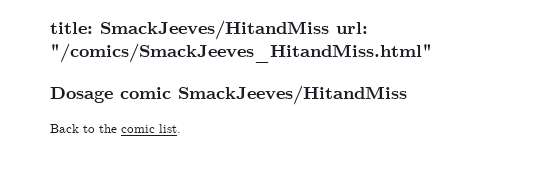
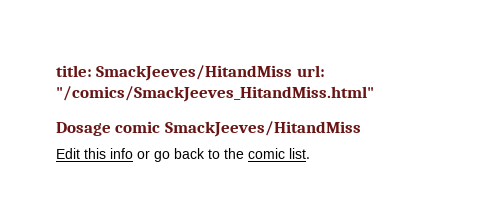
[50,124,79,133] Back -> [56,148,205,162] Edit this info or go back

